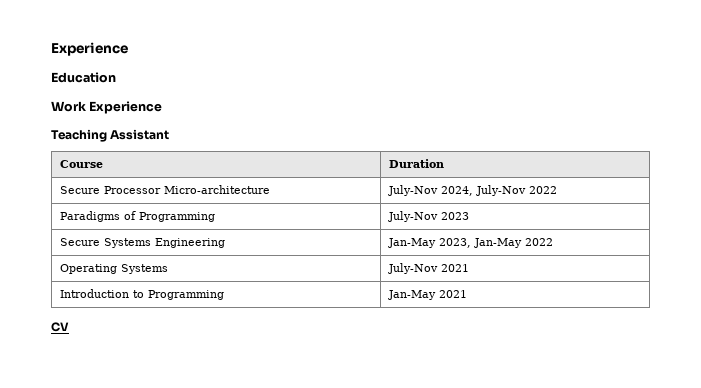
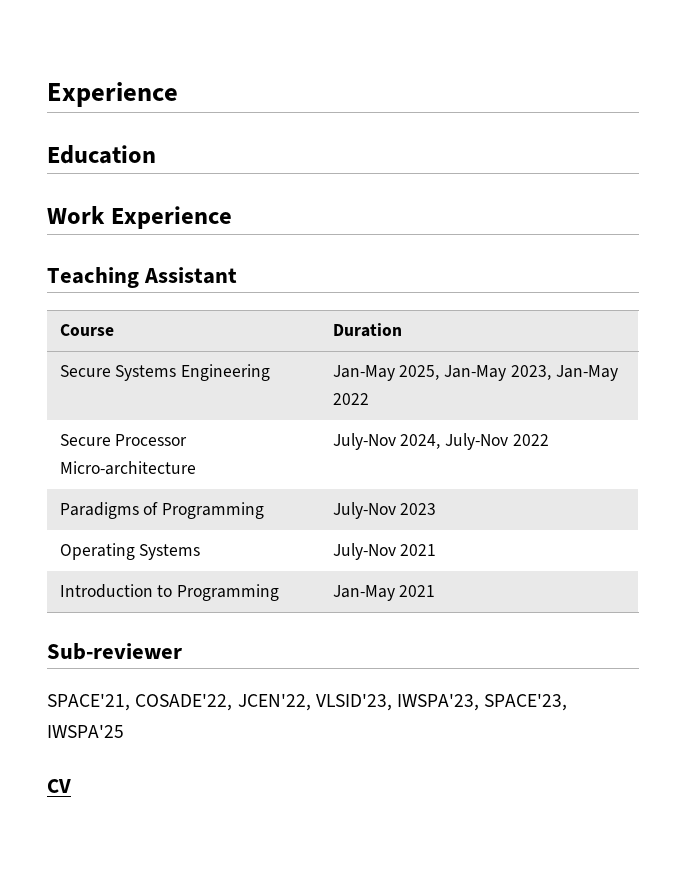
(444, 163) none -> [59,364,271,381] [332,365,618,381] [332,393,369,405] // Secure Systems Engineering | Jan-May 2025, Jan-May 2023, Jan-May 2022
[59,238,225,248] [387,238,553,248] // Secure Systems Engineering | Jan-May 2023, Jan-May 2022 -> (437, 509) none
(467, 294) none -> [47,643,182,660] [47,693,568,711] [47,724,124,738] // Sub-reviewer // SPACE'21, COSADE'22, JCEN'22, VLSID'23, IWSPA'23, SPACE'23, IWSPA'25

